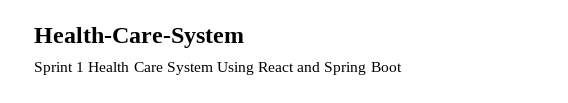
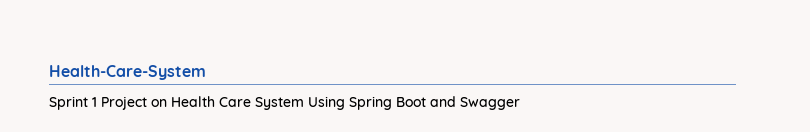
(85, 67) none -> [101,96,167,110] Project on
[258,62,402,75] React and Spring Boot -> [349,96,520,110] Spring Boot and Swagger

